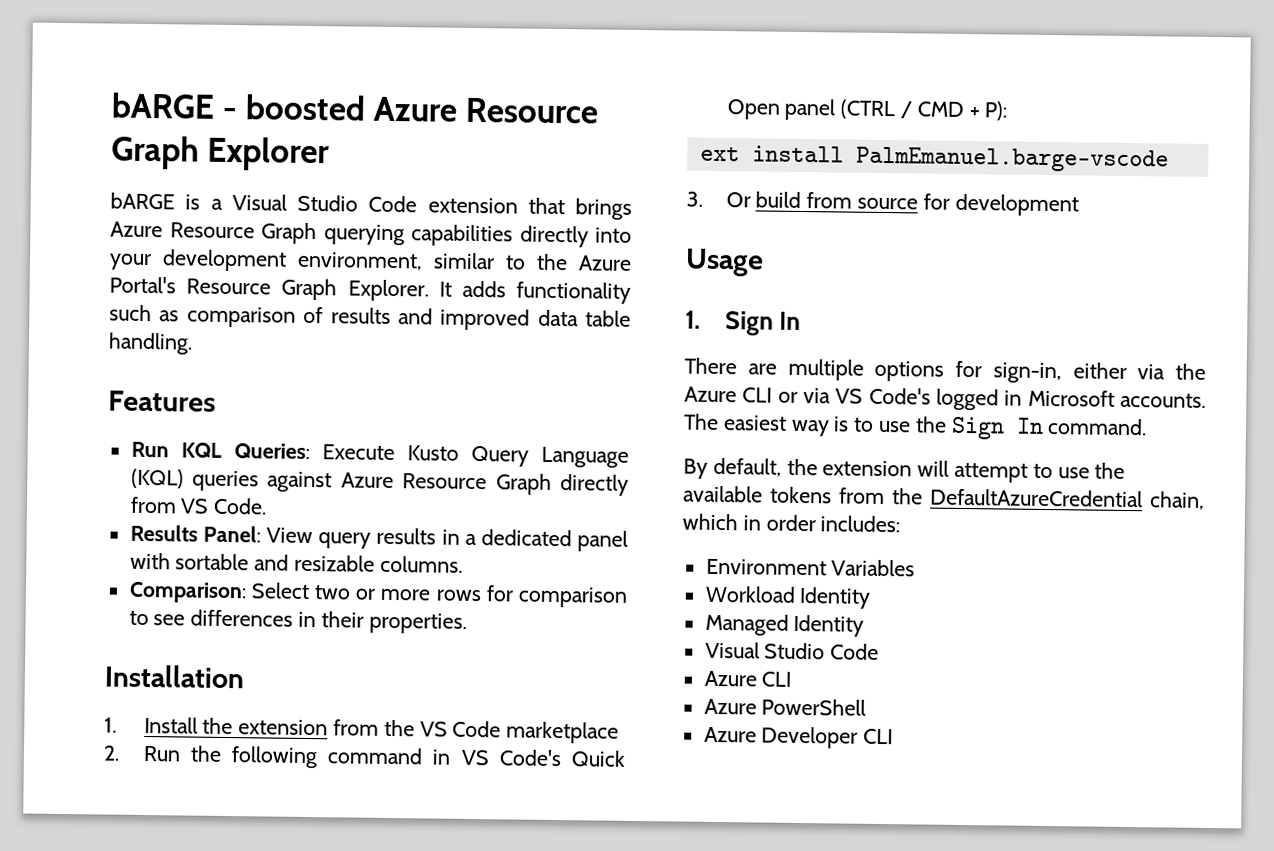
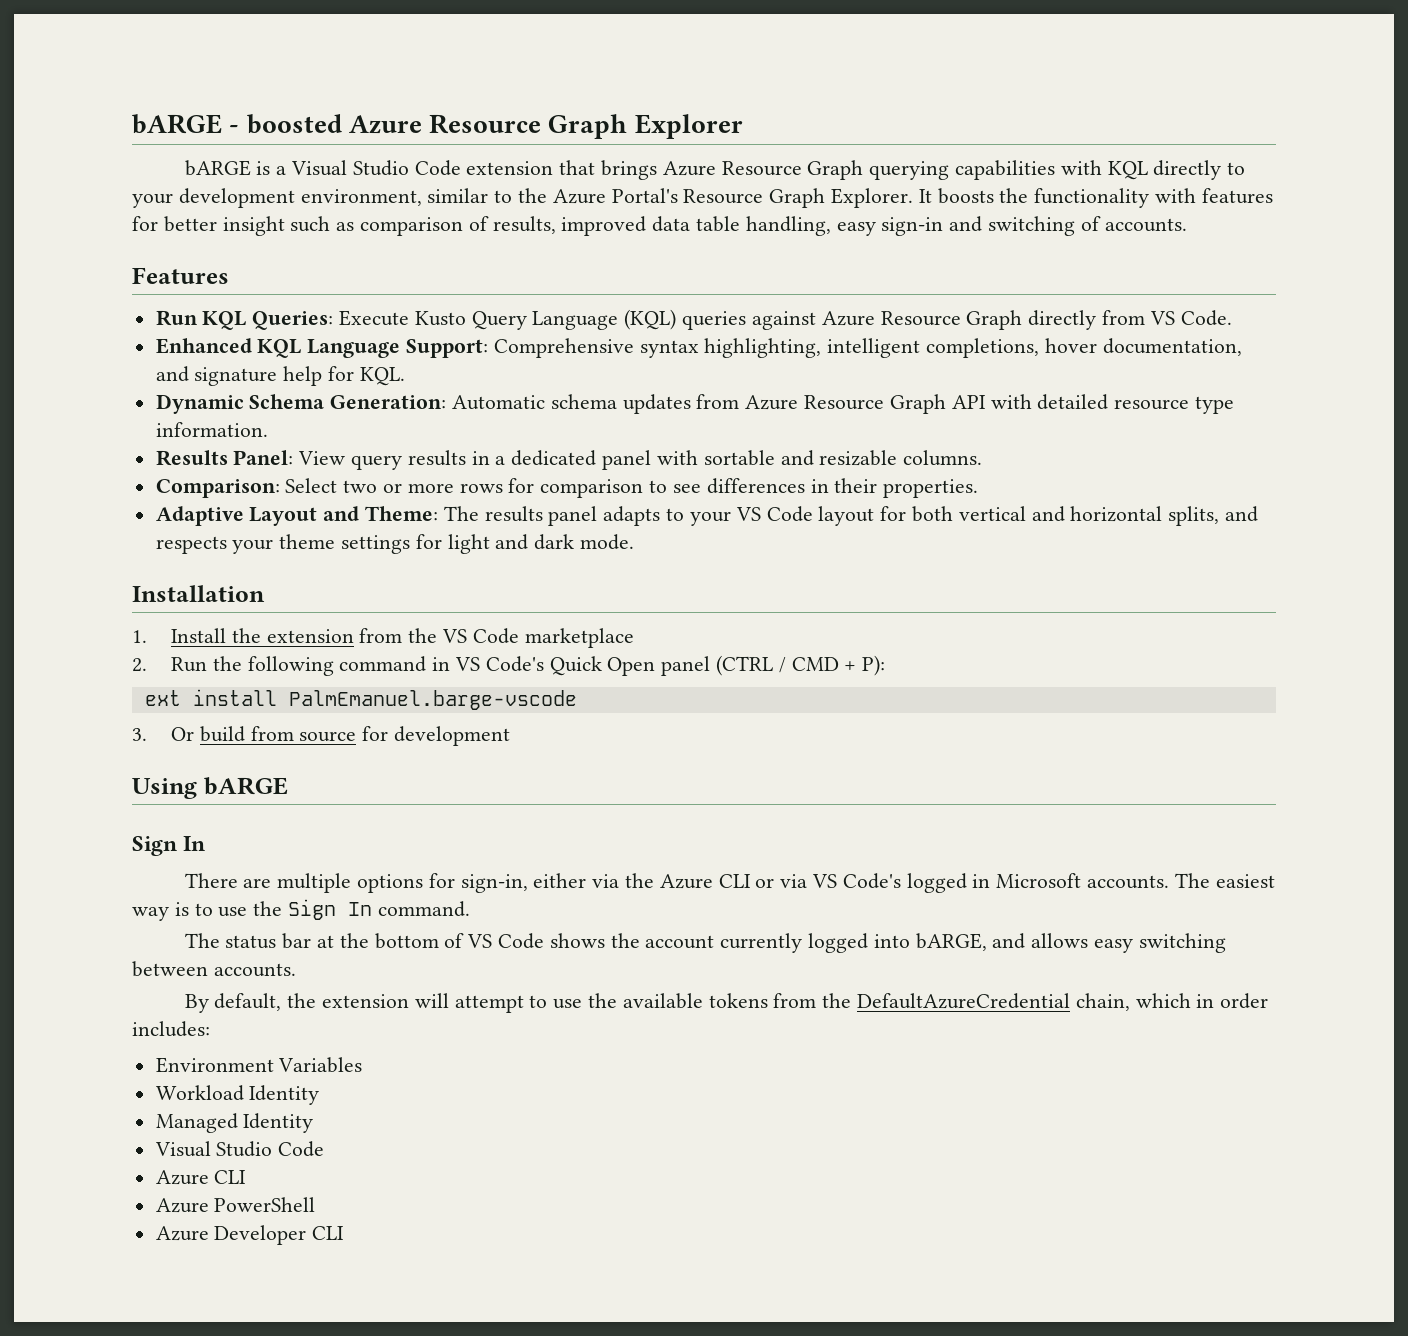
[519,225,632,248] directly into -> [1060,160,1246,180] with KQL directly to
[461,280,631,304] adds functionality -> [937,188,1273,208] [132,216,285,236] boosts the functionality with features for better insight
[330,307,433,325] results and -> [492,216,556,234] results,
[108,332,193,355] handling. -> [745,216,1187,236] handling, easy sign-in and switching of accounts.
(268, 506) none -> [155,338,1242,358] [155,366,405,386] [155,394,1234,414] [155,422,268,437] // Enhanced KQL Language Support: Comprehensive syntax highlighting, intelligent completions, hover documentation, and signature help for KQL. // Dynamic Schema Generation: Automatic schema updates from Azure Resource Graph API with detailed resource type information.
(467, 623) none -> [155,506,1258,526] [155,534,635,554] // Adaptive Layout and Theme: The results panel adapts to your VS Code layout for both vertical and horizontal splits, and respects your theme settings for light and dark mode.
[685,248,764,277] [685,310,701,329] Usage // 1. -> [132,777,288,799] Using bARGE //
(1148, 427) none -> [184,933,1226,953] [132,961,296,977] // The status bar at the bottom of VS Code shows the account currently logged into bARGE, and allows easy switching between accounts.

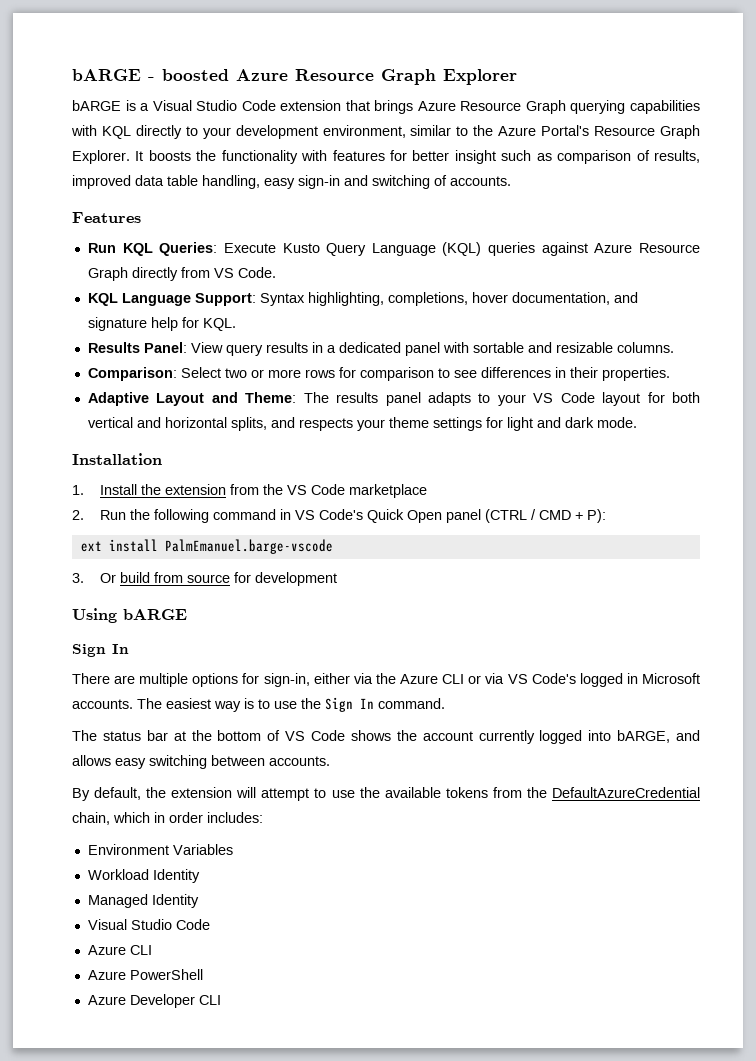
[155,338,252,354] Enhanced -> (276, 272) none
[493,338,921,358] Comprehensive syntax highlighting, intelligent -> [259,292,384,306] Syntax highlighting,
[155,394,1234,414] [155,422,268,437] // Dynamic Schema Generation: Automatic schema updates from Azure Resource Graph API with detailed resource type information. -> (236, 324) none

